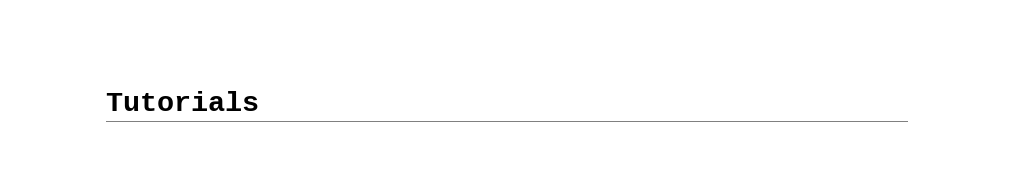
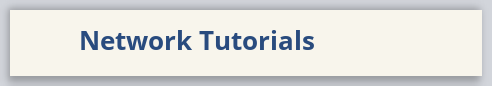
(106, 101) none -> [79,30,193,50] Network

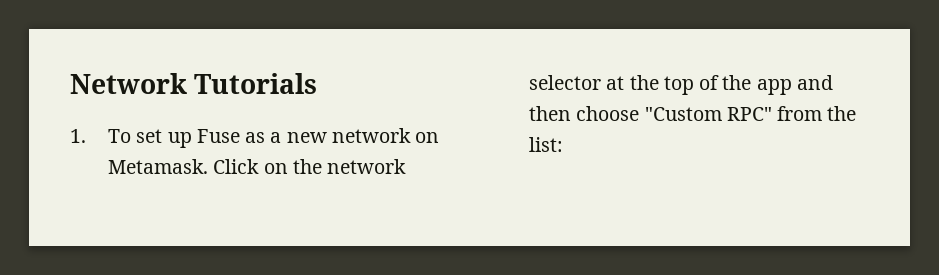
(315, 40) none -> [70,128,440,148] [108,159,407,174] [529,75,833,95] [529,106,857,121] [529,137,564,152] // 1. To set up Fuse as a new network on Metamask. Click on the network selector at the top of the app and then choose "Custom RPC" from the list:

